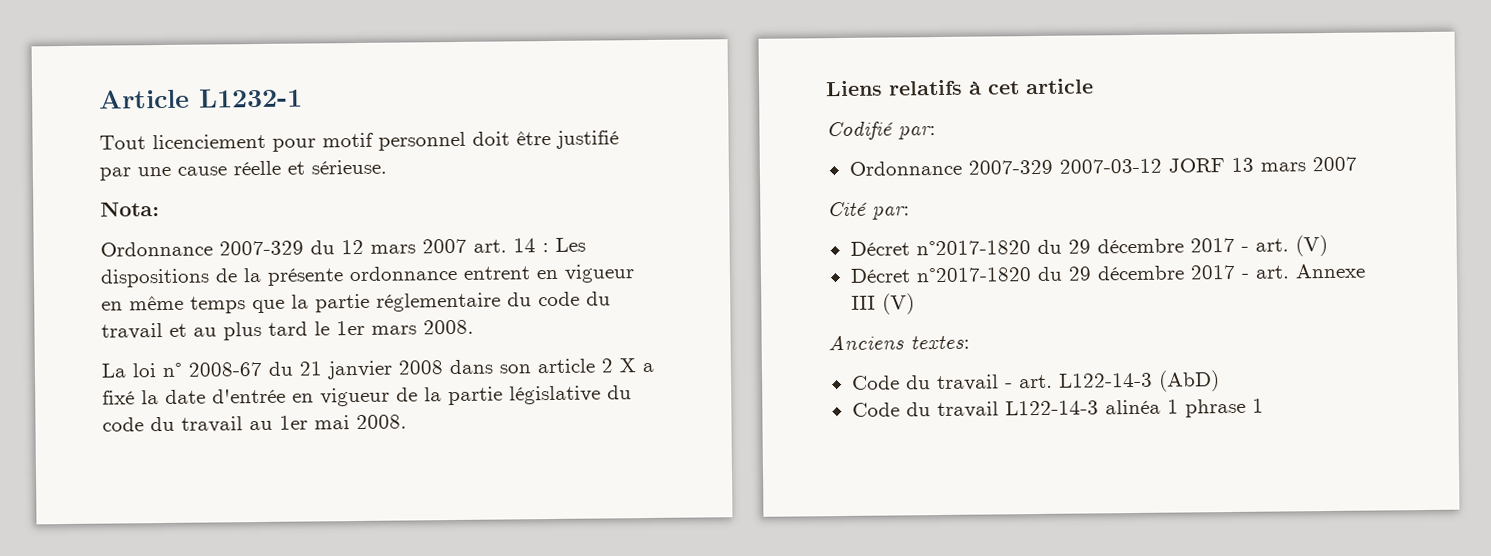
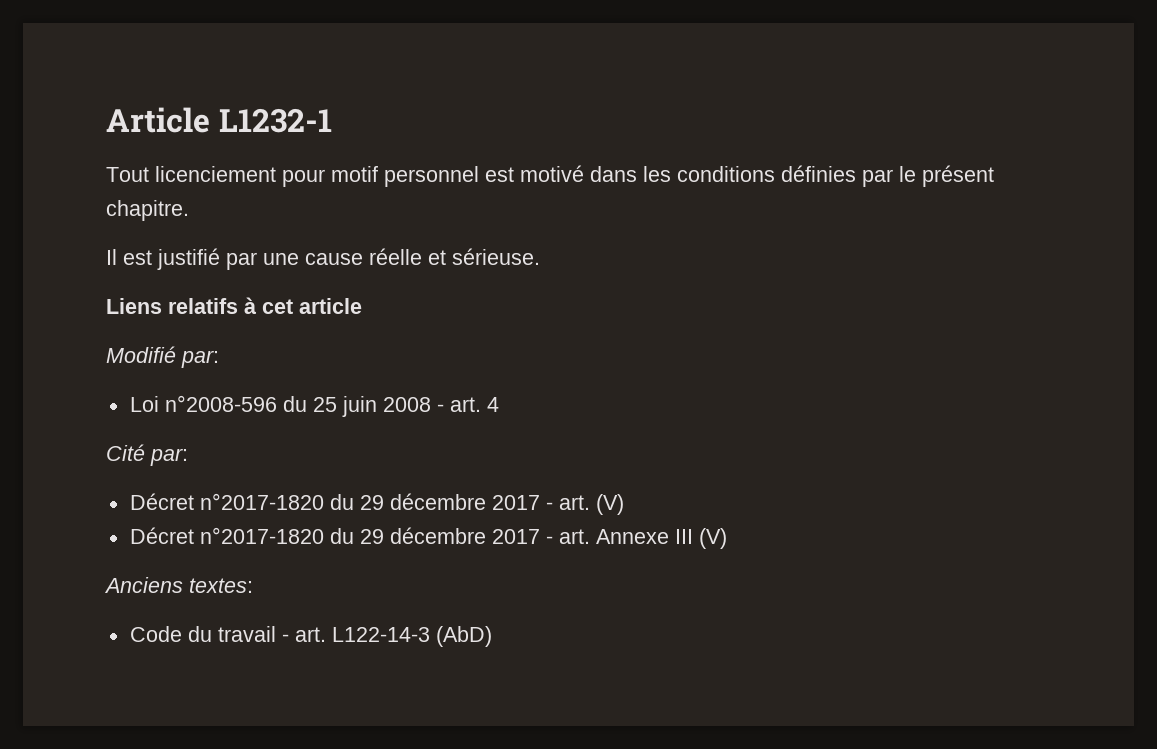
[472,131,551,146] doit être -> [485,165,994,187] [106,200,189,221] [106,249,152,265] est motivé dans les conditions définies par le présent chapitre. // Il est
[100,201,160,217] [100,237,586,257] [100,264,635,288] [101,291,611,314] [101,319,474,341] [101,358,654,380] [102,385,632,407] [102,414,407,433] // Nota: // Ordonnance 2007-329 du 12 mars 2007 art. 14 : Les dispositions de la présente ordonnance entrent en vigueur en même temps que la partie réglementaire du code du travail et au plus tard le 1er mars 2008. // La loi n° 2008-67 du 21 janvier 2008 dans son article 2 X a fixé la date d'entrée en vigueur de la partie législative du code du travail au 1er mai 2008. -> (540, 256) none
[826,120,936,141] [848,156,1357,176] Codifié par: // Ordonnance 2007-329 2007-03-12 JORF 13 mars 2007 -> [106,346,219,368] [129,395,499,417] Modifié par: // Loi n°2008-596 du 25 juin 2008 - art. 4
[851,398,1264,419] // Code du travail L122-14-3 alinéa 1 phrase 1 -> (492, 636) none

